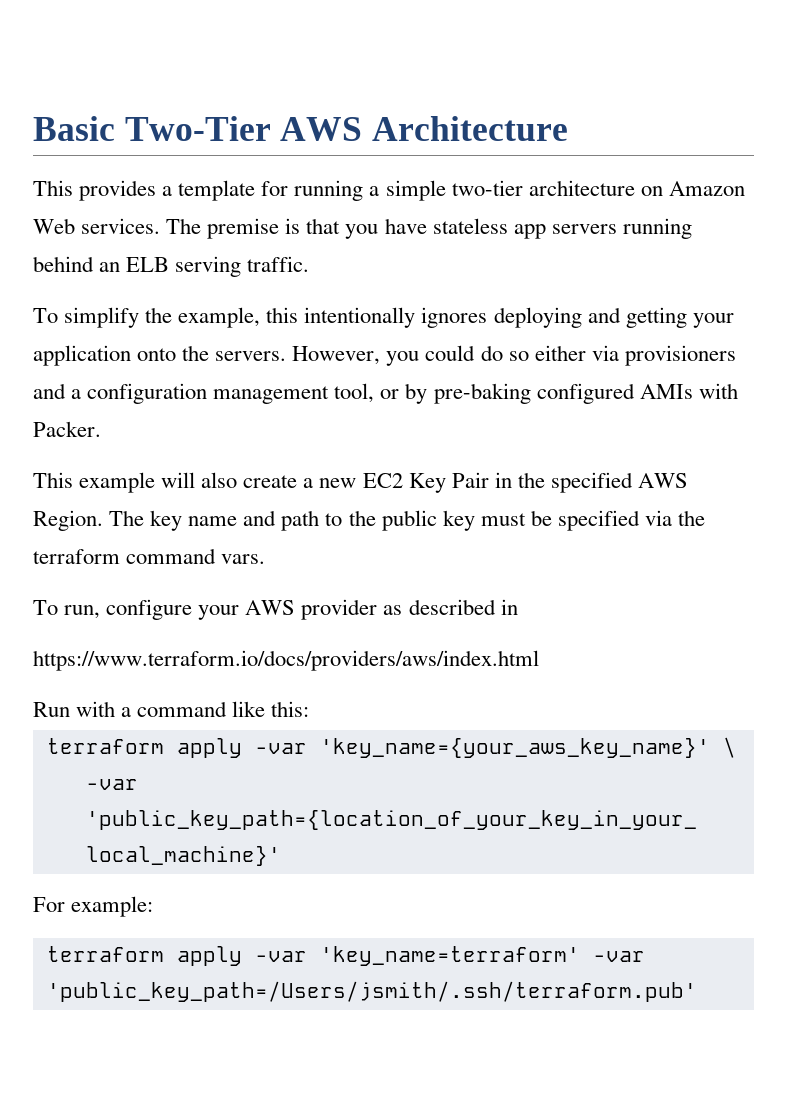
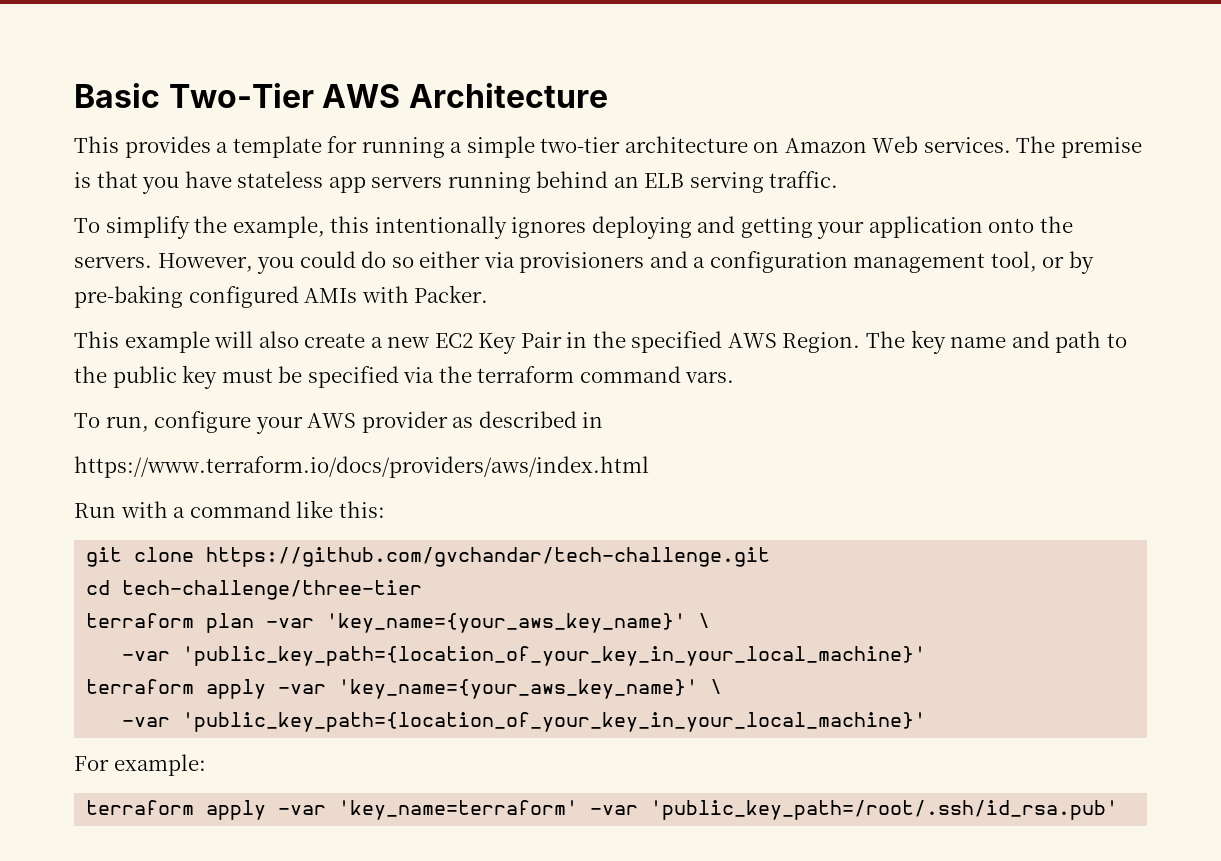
(310, 709) none -> [86,547,771,567] [86,580,423,600] [86,613,711,633] [122,646,927,666] // git clone https://github.com/gvchandar/tech-challenge.git // cd tech-challenge/three-tier // terraform plan -var 'key_name={your_aws_key_name}' \ // -var 'public_key_path={location_of_your_key_in_your_local_machine}'
[46,981,697,1002] 'public_key_path=/Users/jsmith/.ssh/terraform.pub' -> [650,800,1119,820] 'public_key_path=/root/.ssh/id_rsa.pub'

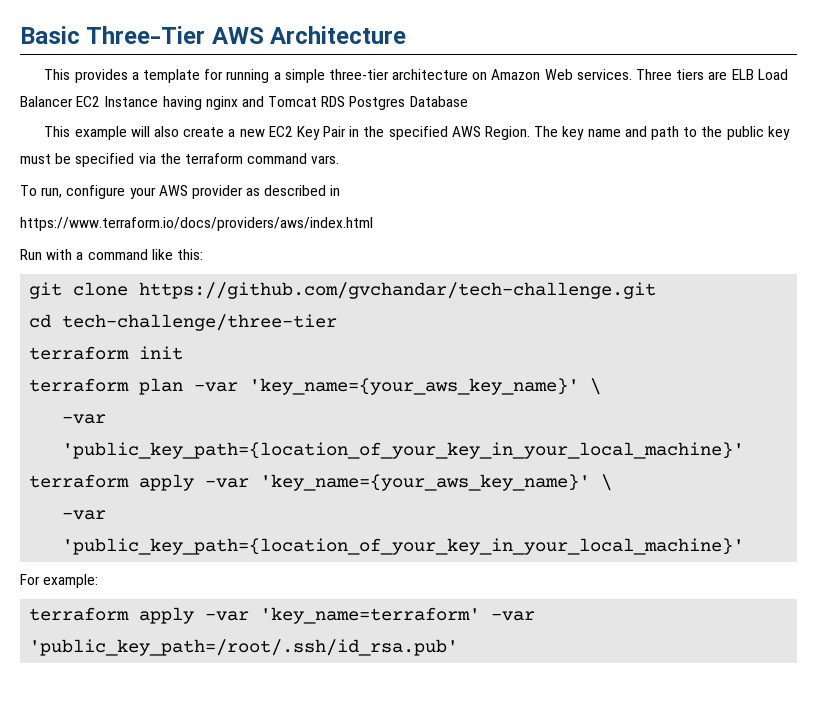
[168,83,314,108] Two-Tier -> [86,26,206,44] Three-Tier
[540,137,621,153] two-tier -> [328,69,389,80] three-tier
[1016,136,1143,158] [74,171,839,194] [74,216,1073,239] [74,251,1095,274] [74,285,489,308] The premise is that you have stateless app servers running behind an ELB serving traffic. // To simplify the example, this intentionally ignores deploying and getting your application onto the servers. However, you could do so either via provisioners and a configuration management tool, or by pre-baking configured AMIs with Packer. -> [636,69,788,80] [20,96,468,110] Three tiers are ELB Load Balancer EC2 Instance having nginx and Tomcat RDS Postgres Database
(423, 590) none -> [29,346,184,360] // terraform init

